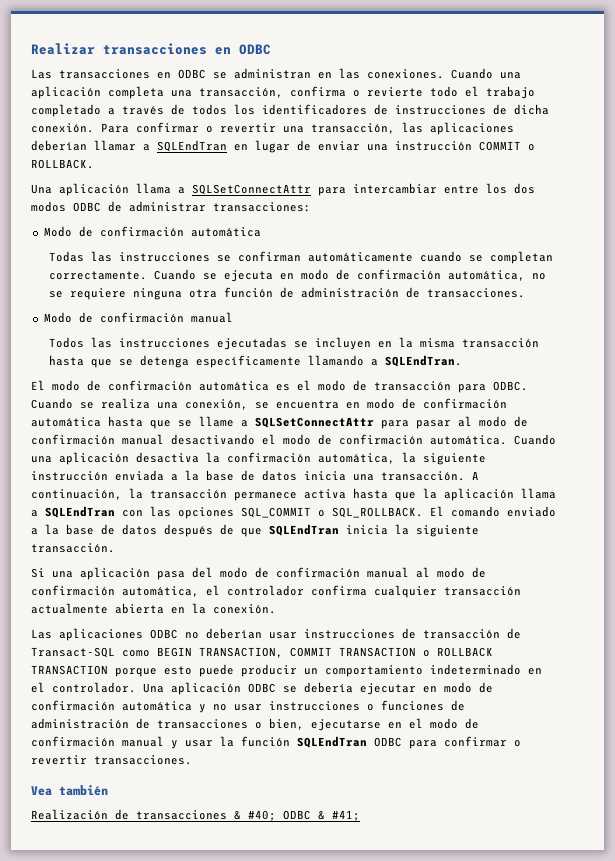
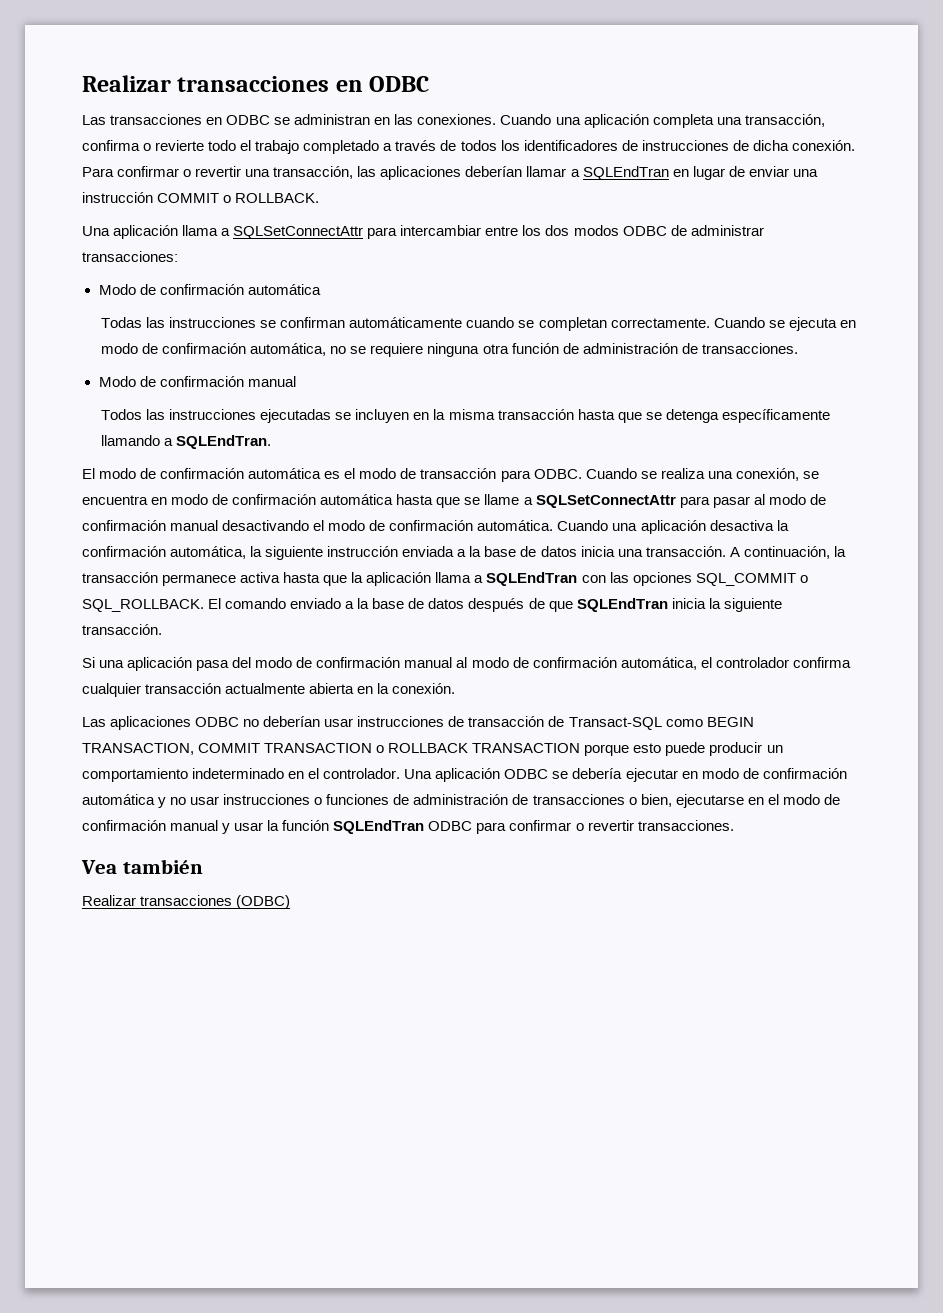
[31,809,360,821] Realización de transacciones & #40; ODBC & #41; -> [82,895,291,909] Realizar transacciones (ODBC)

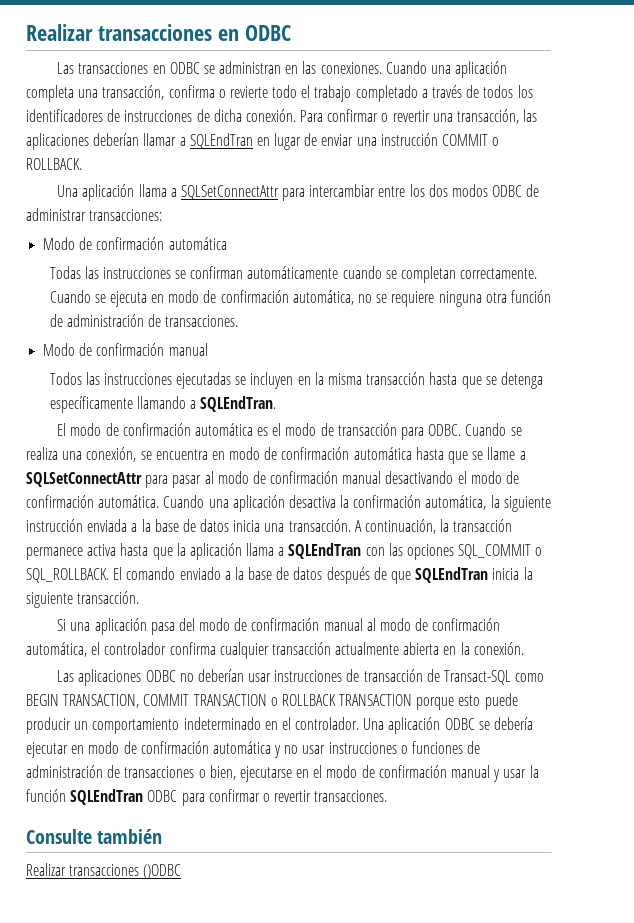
[81,860,117,874] Vea -> [26,829,92,844] Consulte
[236,895,291,909] (ODBC) -> [143,864,182,879] ()ODBC

